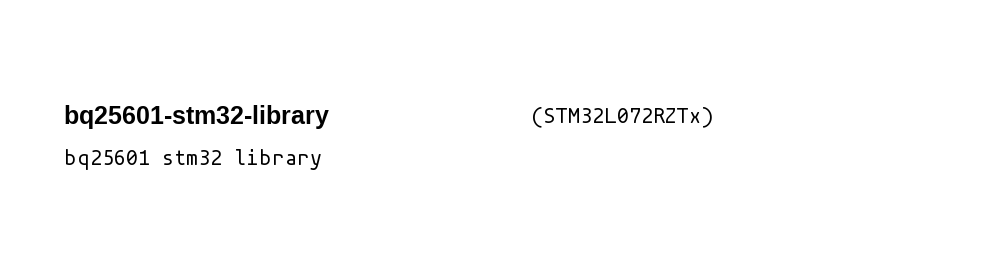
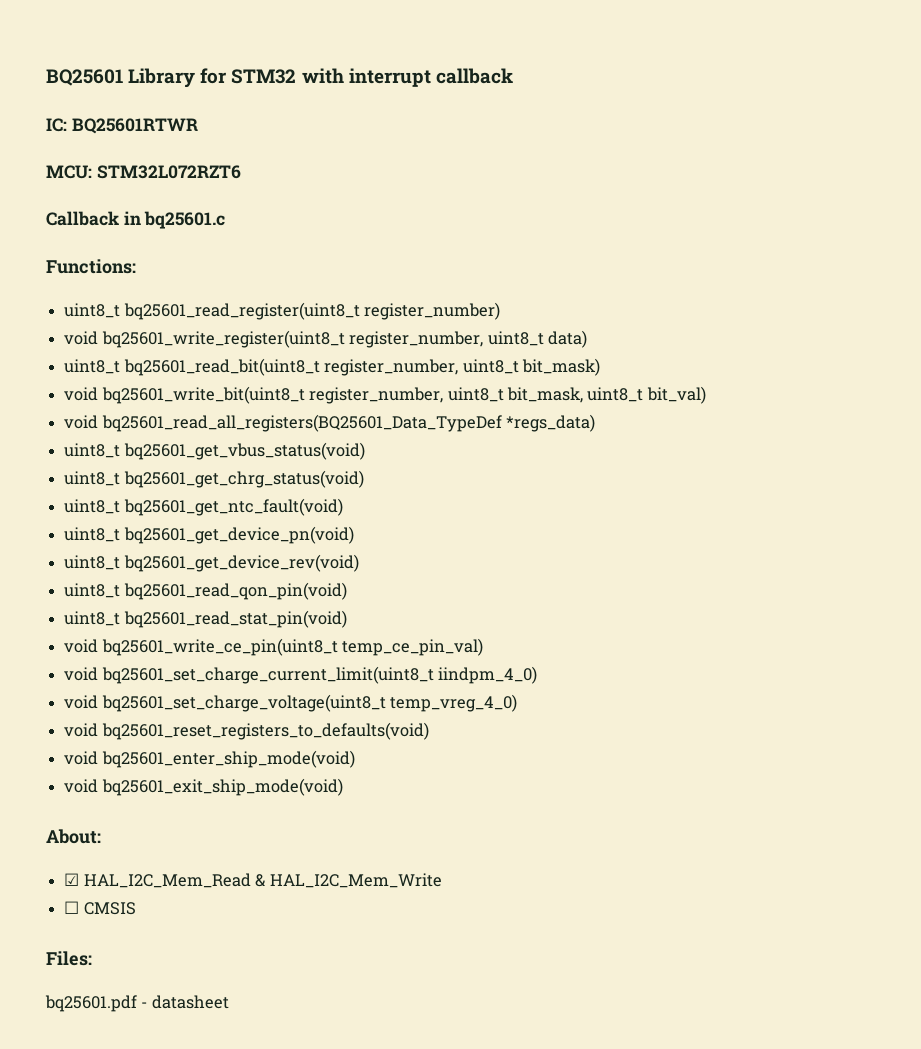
[64,105,329,129] [64,149,322,170] [531,107,714,128] bq25601-stm32-library // bq25601 stm32 library (STM32L072RZTx) -> [46,68,513,88] [46,118,198,134] [46,165,241,179] [46,211,226,229] [46,259,136,274] [64,302,501,320] [64,330,587,348] [64,358,600,376] [64,386,706,404] [64,414,596,432] [64,442,365,460] [64,470,364,488] [64,498,343,516] [64,526,354,544] [64,554,359,572] [64,582,347,600] [64,610,347,628] [64,638,484,656] [64,666,538,684] [64,694,518,712] [64,722,429,740] [64,750,355,768] [64,778,343,796] [46,829,101,844] [64,873,442,888] [64,901,136,915] [46,951,92,966] [45,995,229,1012] BQ25601 Library for STM32 with interrupt callback // IC: BQ25601RTWR // MCU: STM32L072RZT6 // Callback in bq25601.c // Functions: // uint8_t bq25601_read_register(uint8_t register_number) // void bq25601_write_register(uint8_t register_number, uint8_t data) // uint8_t bq25601_read_bit(uint8_t register_number, uint8_t bit_mask) // void bq25601_write_bit(uint8_t register_number, uint8_t bit_mask, uint8_t bit_val) // void bq25601_read_all_registers(BQ25601_Data_TypeDef *regs_data) // uint8_t bq25601_get_vbus_status(void) // uint8_t bq25601_get_chrg_status(void) // uint8_t bq25601_get_ntc_fault(void) // uint8_t bq25601_get_device_pn(void) // uint8_t bq25601_get_device_rev(void) // uint8_t bq25601_read_qon_pin(void) // uint8_t bq25601_read_stat_pin(void) // void bq25601_write_ce_pin(uint8_t temp_ce_pin_val) // void bq25601_set_charge_current_limit(uint8_t iindpm_4_0) // void bq25601_set_charge_voltage(uint8_t temp_vreg_4_0) // void bq25601_reset_registers_to_defaults(void) // void bq25601_enter_ship_mode(void) // void bq25601_exit_ship_mode(void) // About: // ☑ HAL_I2C_Mem_Read & HAL_I2C_Mem_Write // ☐ CMSIS // Files: // bq25601.pdf - datasheet

